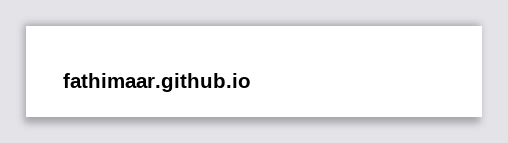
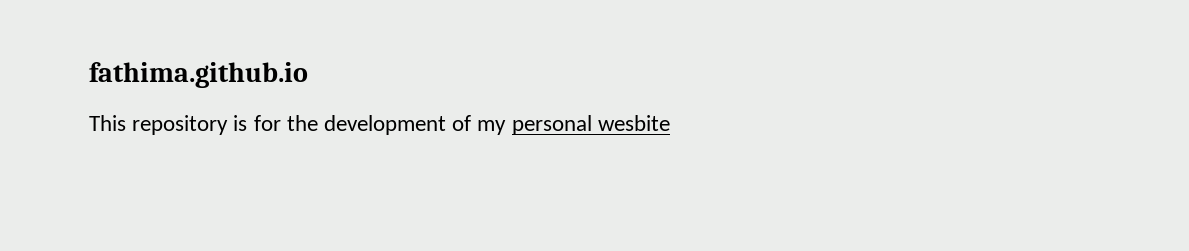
[63,73,251,92] fathimaar.github.io -> [89,62,308,88] [89,115,670,135] fathima.github.io // This repository is for the development of my personal wesbite

